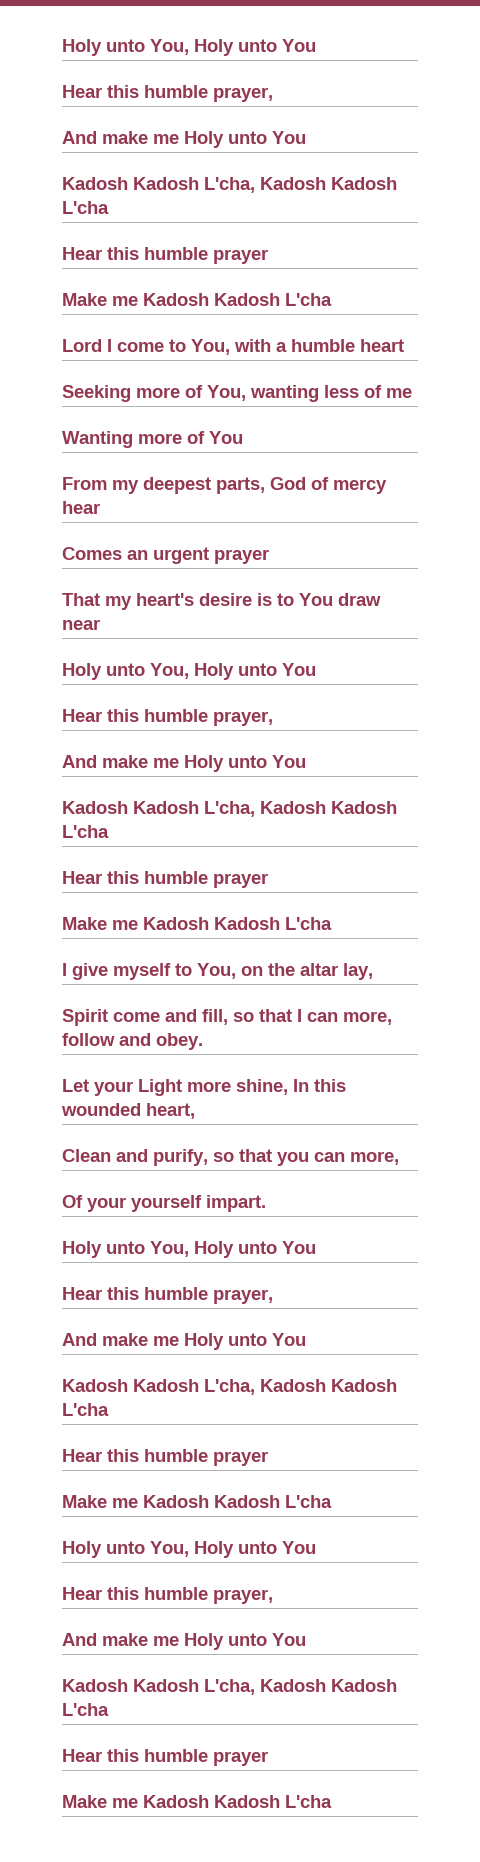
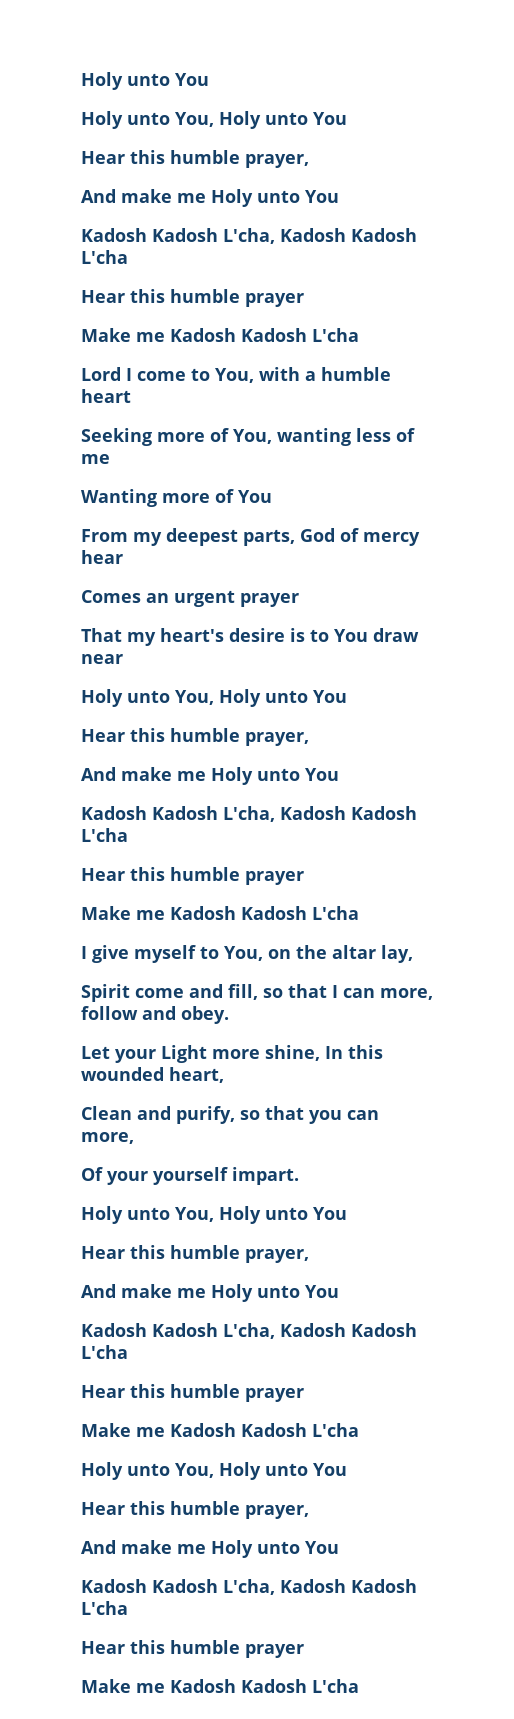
[62,39,145,56] Holy unto -> [81,72,209,90] [81,111,170,129] Holy unto You // Holy unto

